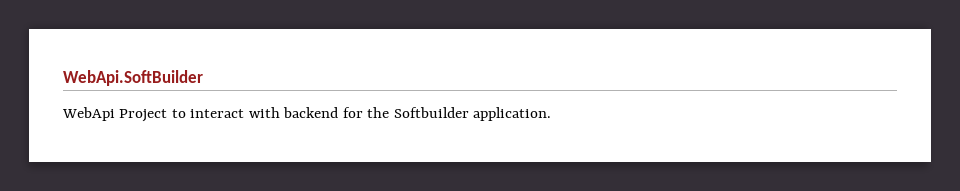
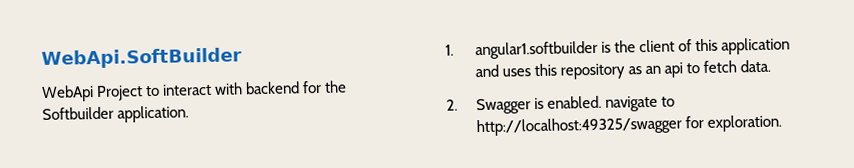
(552, 114) none -> [445,37,791,60] [474,59,772,80] [446,95,676,115] [475,114,782,137] // 1. angular1.softbuilder is the client of this application and uses this repository as an api to fetch data. // 2. Swagger is enabled. navigate to http://localhost:49325/swagger for exploration.

